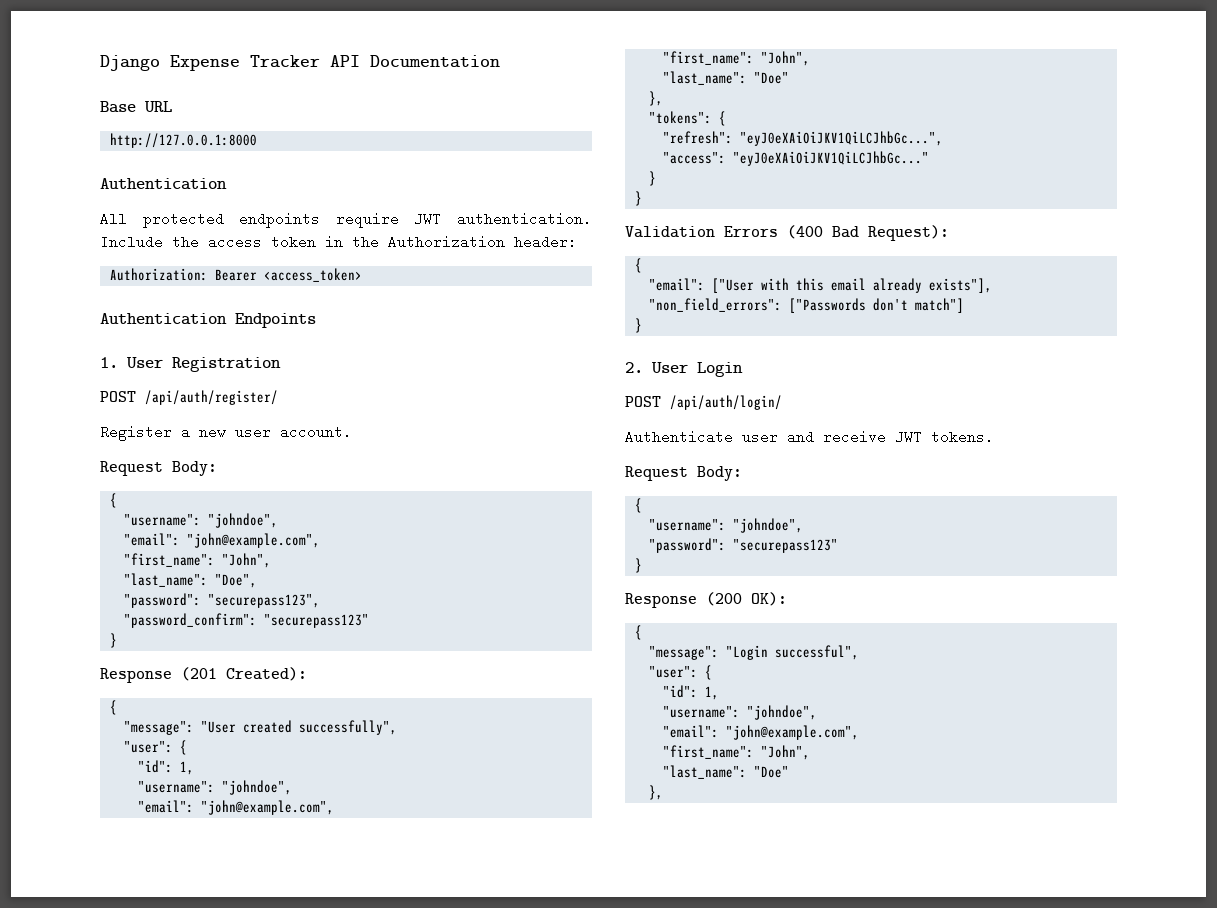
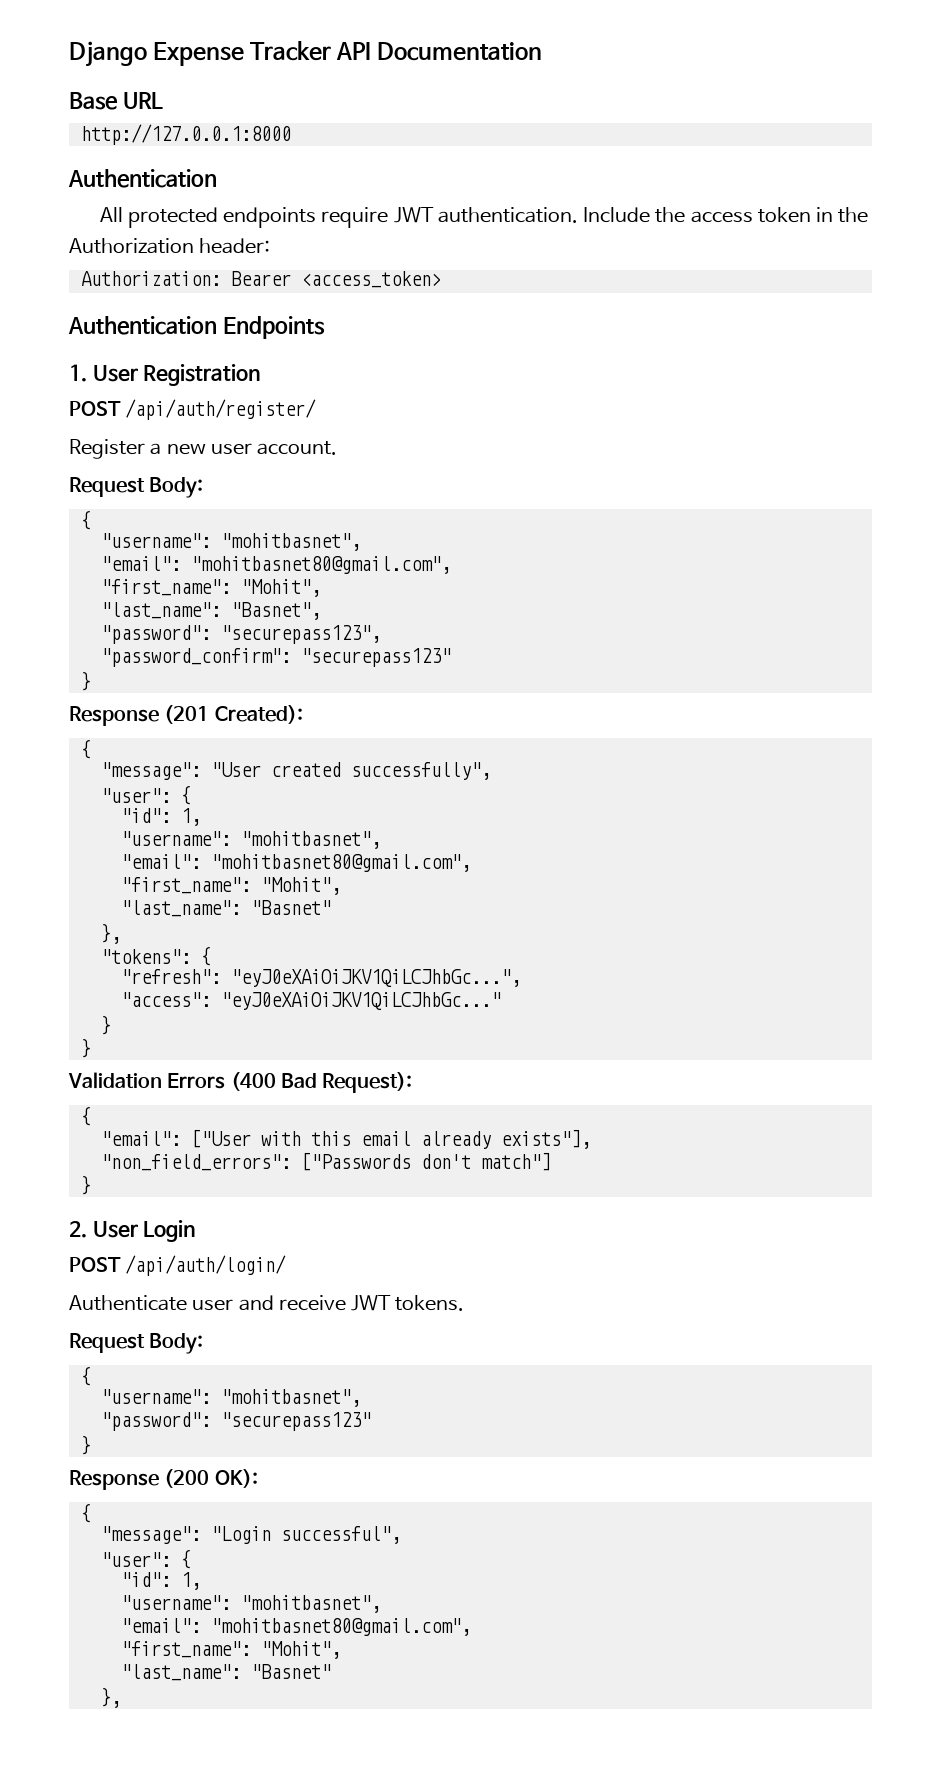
[207,513,278,528] [123,533,320,548] [123,553,271,568] [123,573,257,588] "johndoe", // "email": "john@example.com", // "first_name": "John", // "last_name": "Doe", -> [220,533,361,551] [100,556,451,574] [100,579,321,597] [100,602,321,620] "mohitbasnet", // "email": "mohitbasnet80@gmail.com", // "first_name": "Mohit", // "last_name": "Basnet",
[221,780,292,795] [137,800,334,815] [662,51,810,66] [662,71,789,85] "johndoe", // "email": "john@example.com", // "first_name": "John", // "last_name": "Doe" -> [240,831,381,849] [120,854,471,872] [120,877,341,895] [120,900,331,917] "mohitbasnet", // "email": "mohitbasnet80@gmail.com", // "first_name": "Mohit", // "last_name": "Basnet"
[732,518,803,533] "johndoe", -> [220,1389,361,1407] "mohitbasnet",
[746,705,817,720] [662,725,859,740] [662,745,810,760] [662,765,789,779] "johndoe", // "email": "john@example.com", // "first_name": "John", // "last_name": "Doe" -> [240,1595,381,1613] [120,1618,471,1636] [120,1641,341,1659] [120,1664,331,1681] "mohitbasnet", // "email": "mohitbasnet80@gmail.com", // "first_name": "Mohit", // "last_name": "Basnet"

